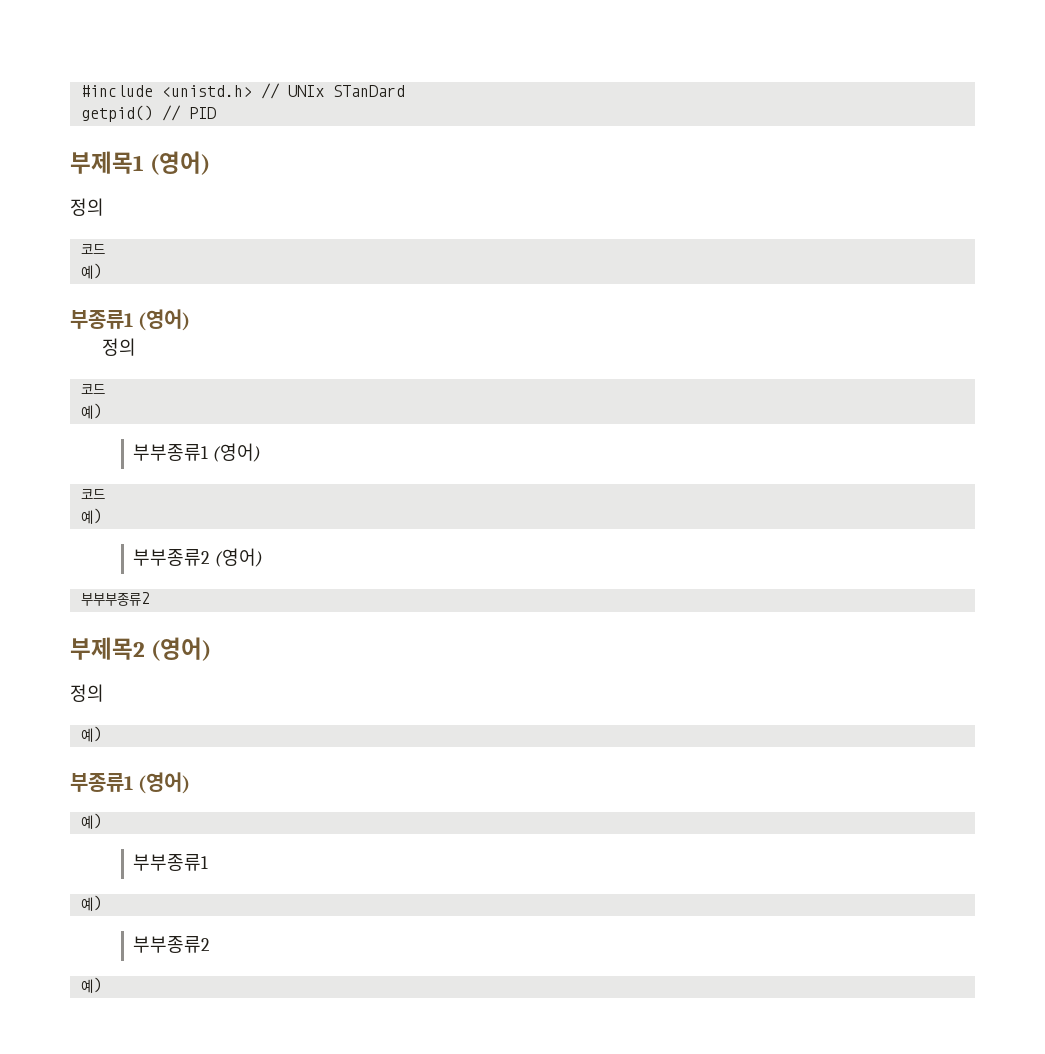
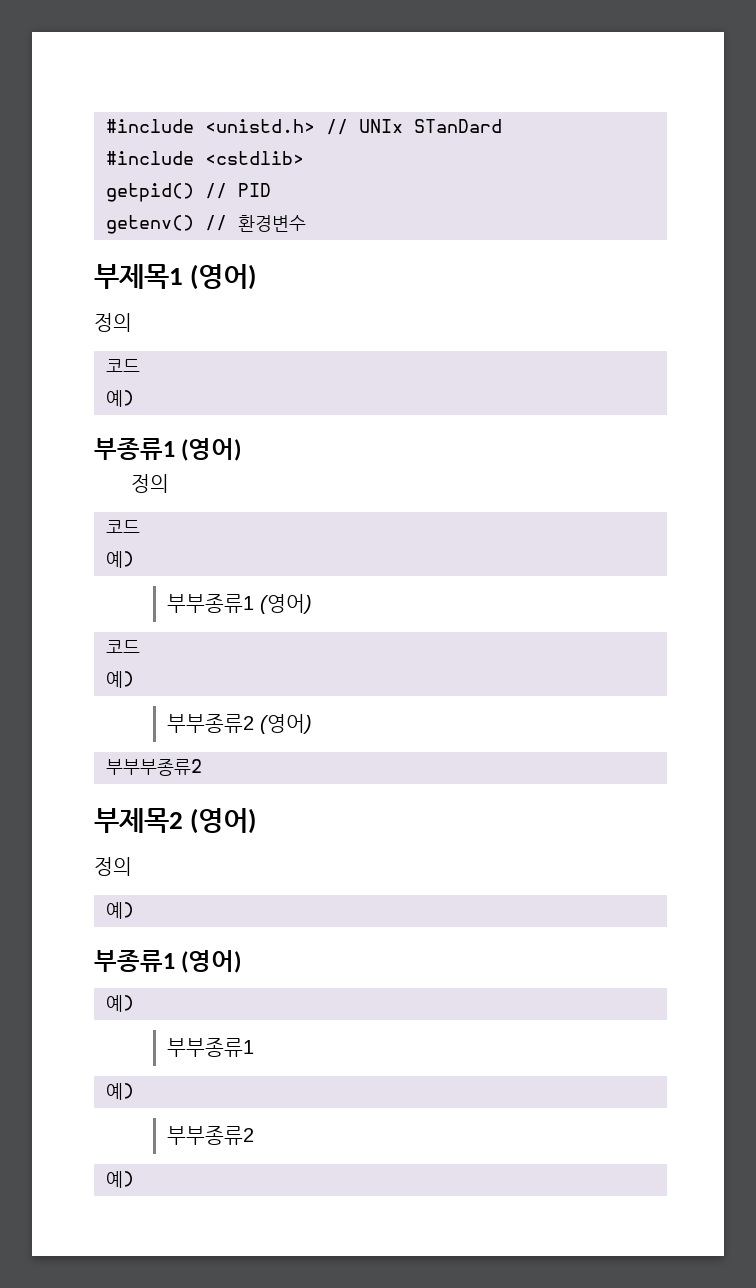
(405, 91) none -> [106,151,304,165] // #include <cstdlib>
(216, 113) none -> [106,215,306,234] // getenv() // 환경변수

